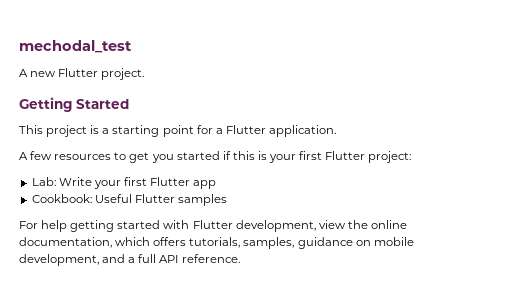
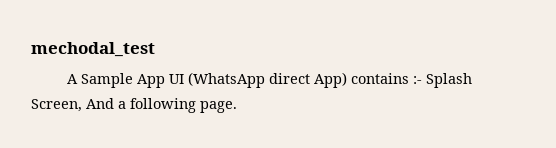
[30,68,145,80] [19,97,129,112] [19,125,336,137] [19,151,412,163] [31,177,217,189] [31,194,227,206] [19,220,407,232] [19,237,414,249] [19,254,240,266] new Flutter project. // Getting Started // This project is a starting point for a Flutter application. // A few resources to get you started if this is your first Flutter project: // Lab: Write your first Flutter app // Cookbook: Useful Flutter samples // For help getting started with Flutter development, view the online documentation, which offers tutorials, samples, guidance on mobile development, and a full API reference. -> [81,72,473,88] [31,98,237,113] Sample App UI (WhatsApp direct App) contains :- Splash Screen, And a following page.

